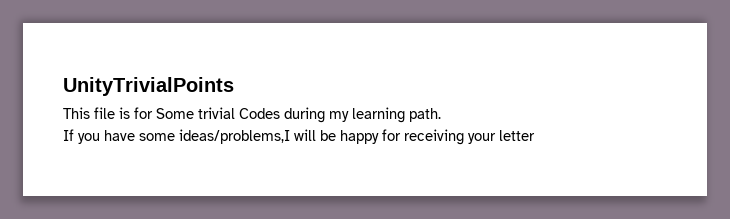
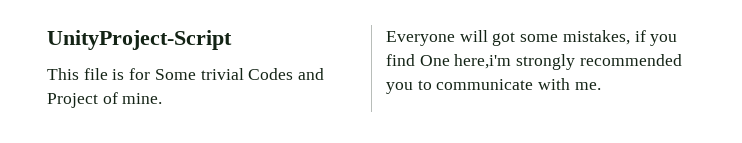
[63,77,234,96] UnityTrivialPoints -> [47,30,232,50] UnityProject-Script
[284,107,441,123] [63,129,535,145] during my learning path. // If you have some ideas/problems,I will be happy for receiving your letter -> [298,68,325,80] [47,92,163,108] [386,30,678,46] [386,54,682,70] [386,78,601,94] and Project of mine. // Everyone will got some mistakes, if you find One here,i'm strongly recommended you to communicate with me.

